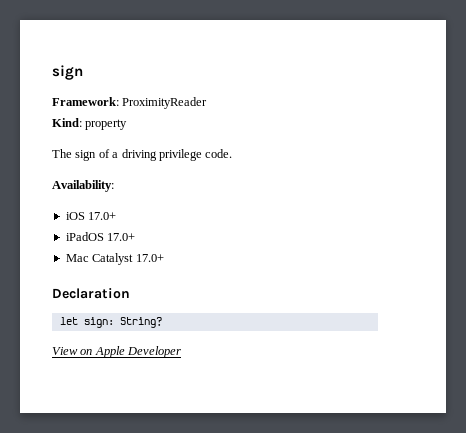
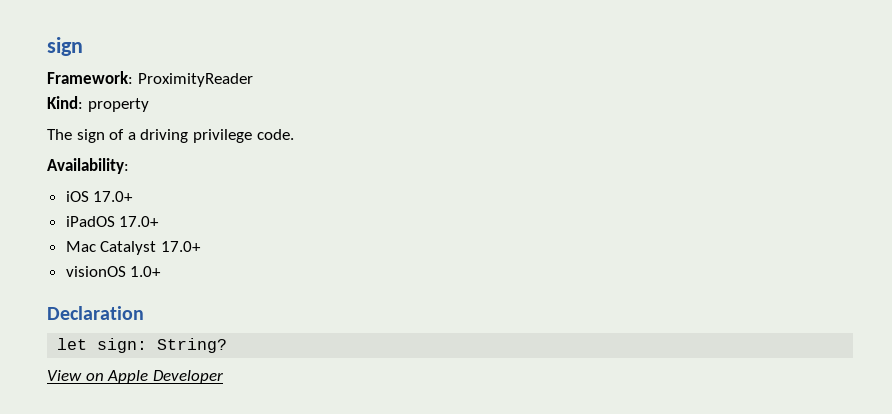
(164, 258) none -> [65,266,162,277] // visionOS 1.0+

